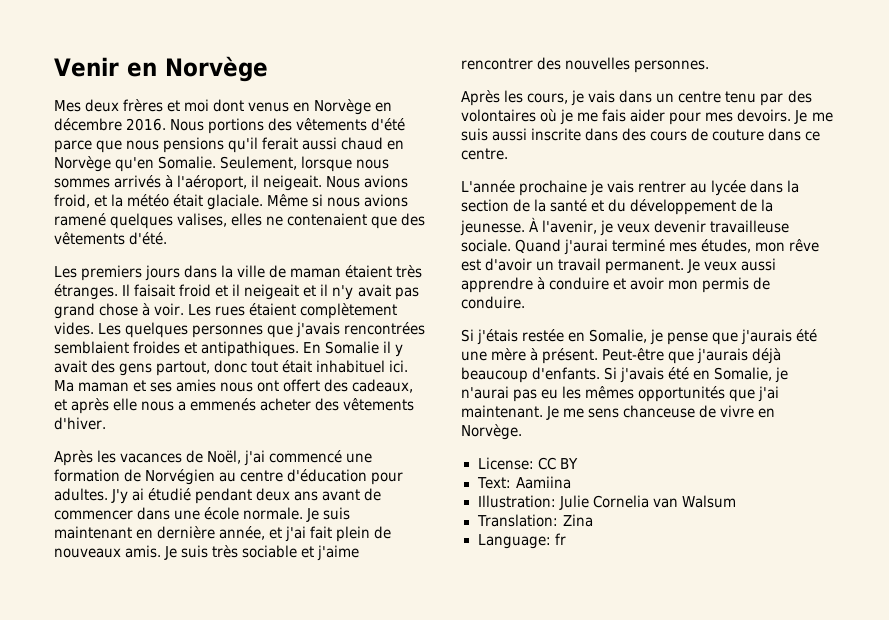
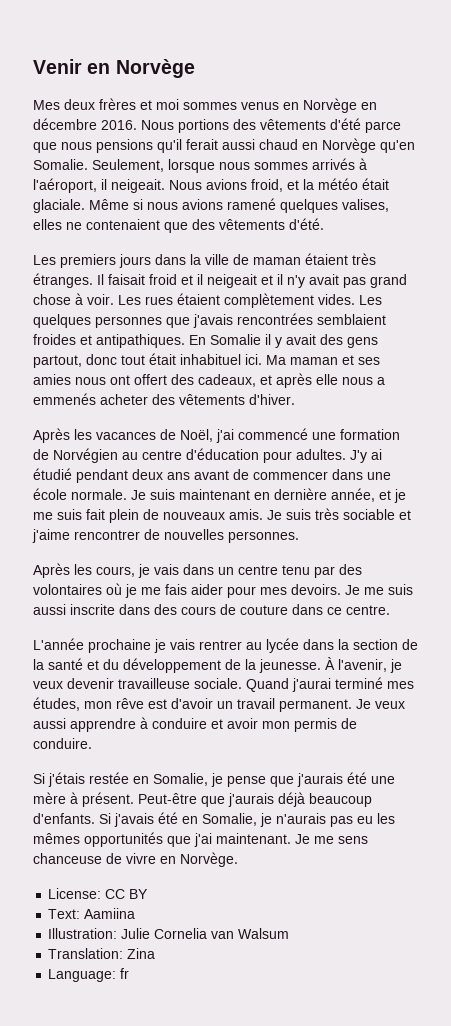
[213,99,245,112] dont -> [183,102,237,110] sommes
[285,526,307,542] j'ai -> [394,489,406,503] [33,509,82,520] je me suis
[537,57,562,70] des -> [144,529,160,540] de
[461,386,509,399] n'aurai -> [276,813,326,824] n'aurais

